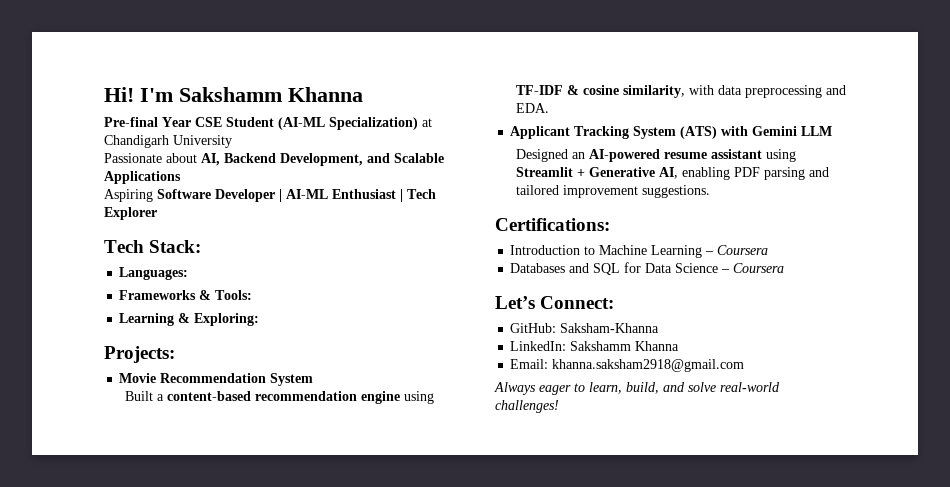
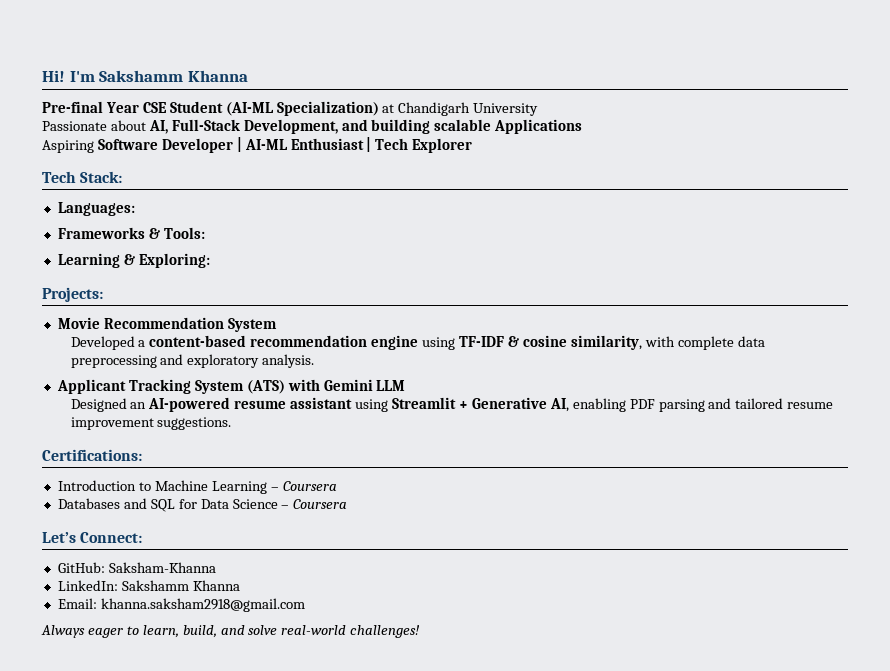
[224,153,276,163] Backend -> [171,119,240,131] Full-Stack
[394,153,444,163] Scalable -> [371,119,492,134] building scalable
[124,391,153,401] Built -> [70,336,135,350] Developed
(714, 90) none -> [677,336,734,350] complete
[515,103,549,113] EDA. -> [187,354,315,368] exploratory analysis.
(559, 190) none -> [787,402,834,409] resume

